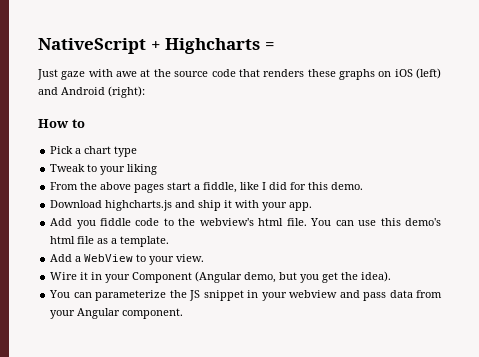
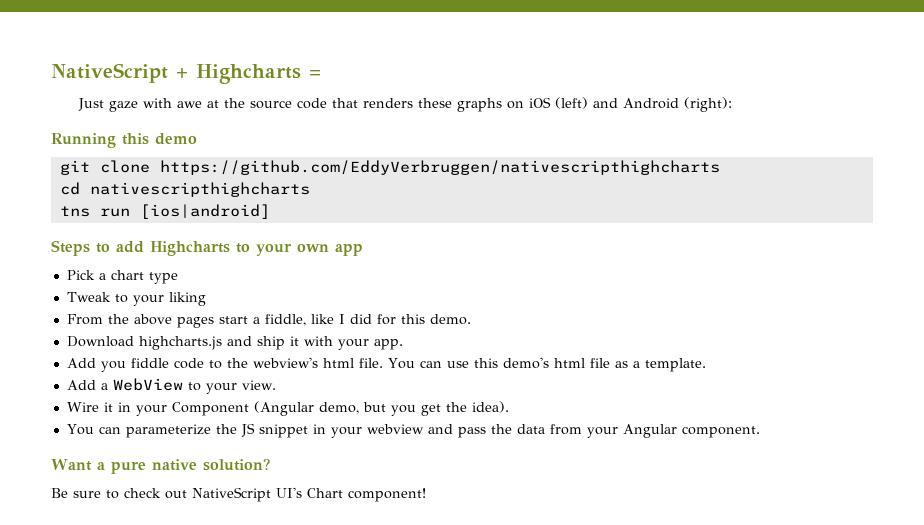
[38,119,85,128] How to -> [51,133,197,148] [59,160,720,175] [59,182,310,197] [59,204,270,219] [51,240,363,256] Running this demo // git clone https://github.com/EddyVerbruggen/nativescripthighcharts // cd nativescripthighcharts // tns run [ios|android] // Steps to add Highcharts to your own app
(387, 296) none -> [490,424,512,434] the
(184, 313) none -> [51,458,270,474] [51,487,426,502] // Want a pure native solution? // Be sure to check out NativeScript UI's Chart component!

